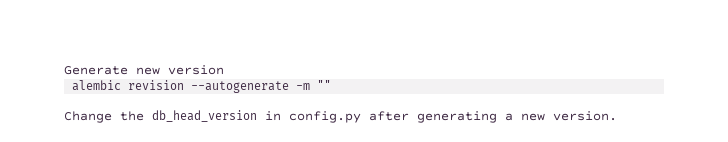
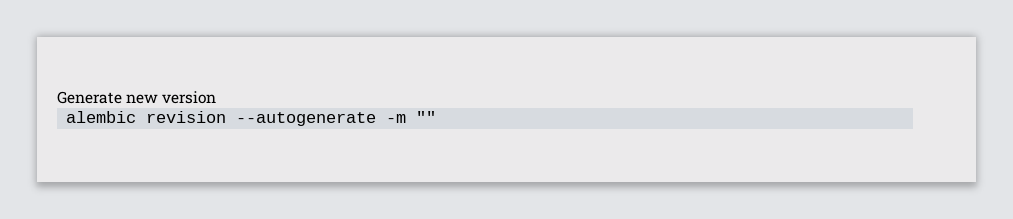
[64,110,617,123] // Change the db_head_version in config.py after generating a new version. -> (437, 117) none

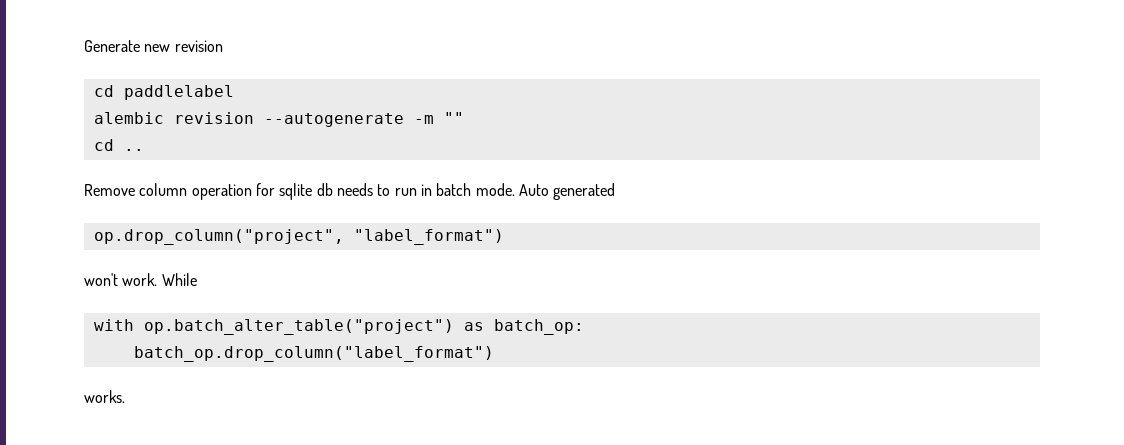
[162,91,217,104] version -> [174,40,223,52] [93,85,234,100] revision // cd paddlelabel
(437, 117) none -> [93,139,144,151] [84,183,616,200] [93,229,504,245] [84,273,197,286] [93,319,584,335] [133,346,494,362] [84,390,125,403] // cd .. // Remove column operation for sqlite db needs to run in batch mode. Auto generated // op.drop_column("project", "label_format") // won't work. While // with op.batch_alter_table("project") as batch_op: // batch_op.drop_column("label_format") // works.

